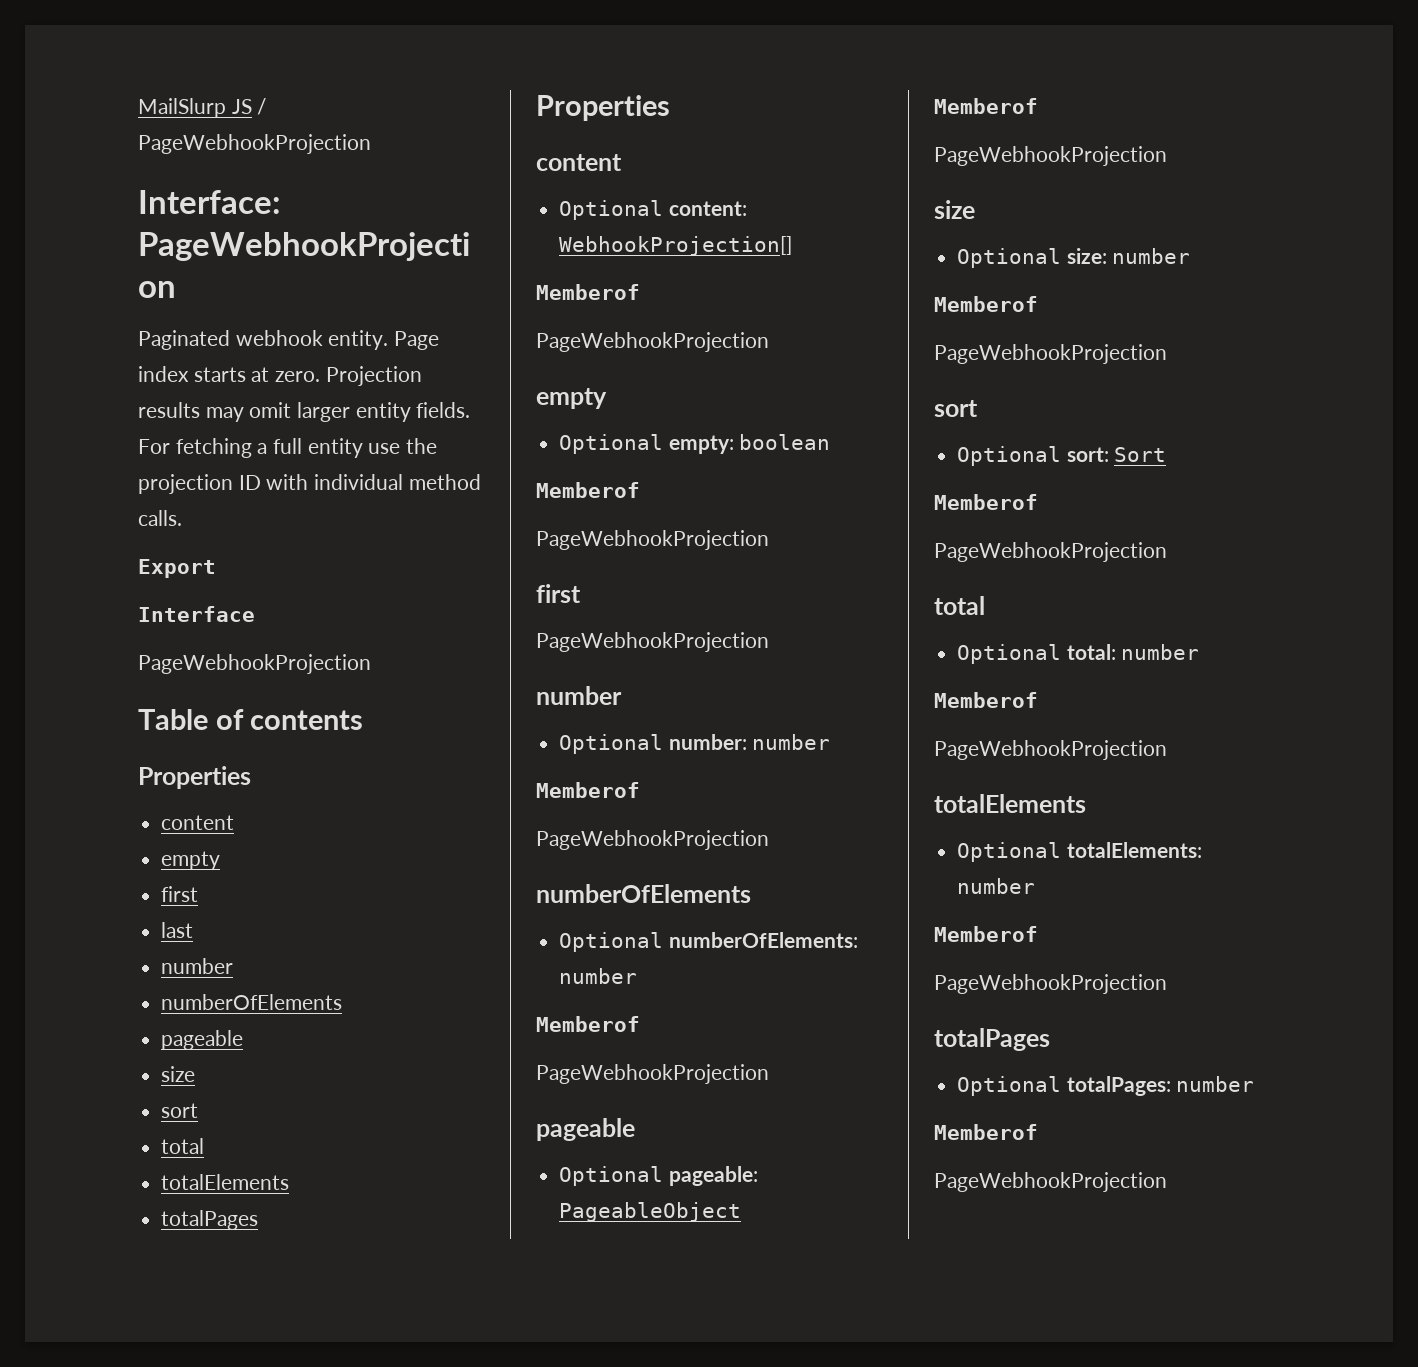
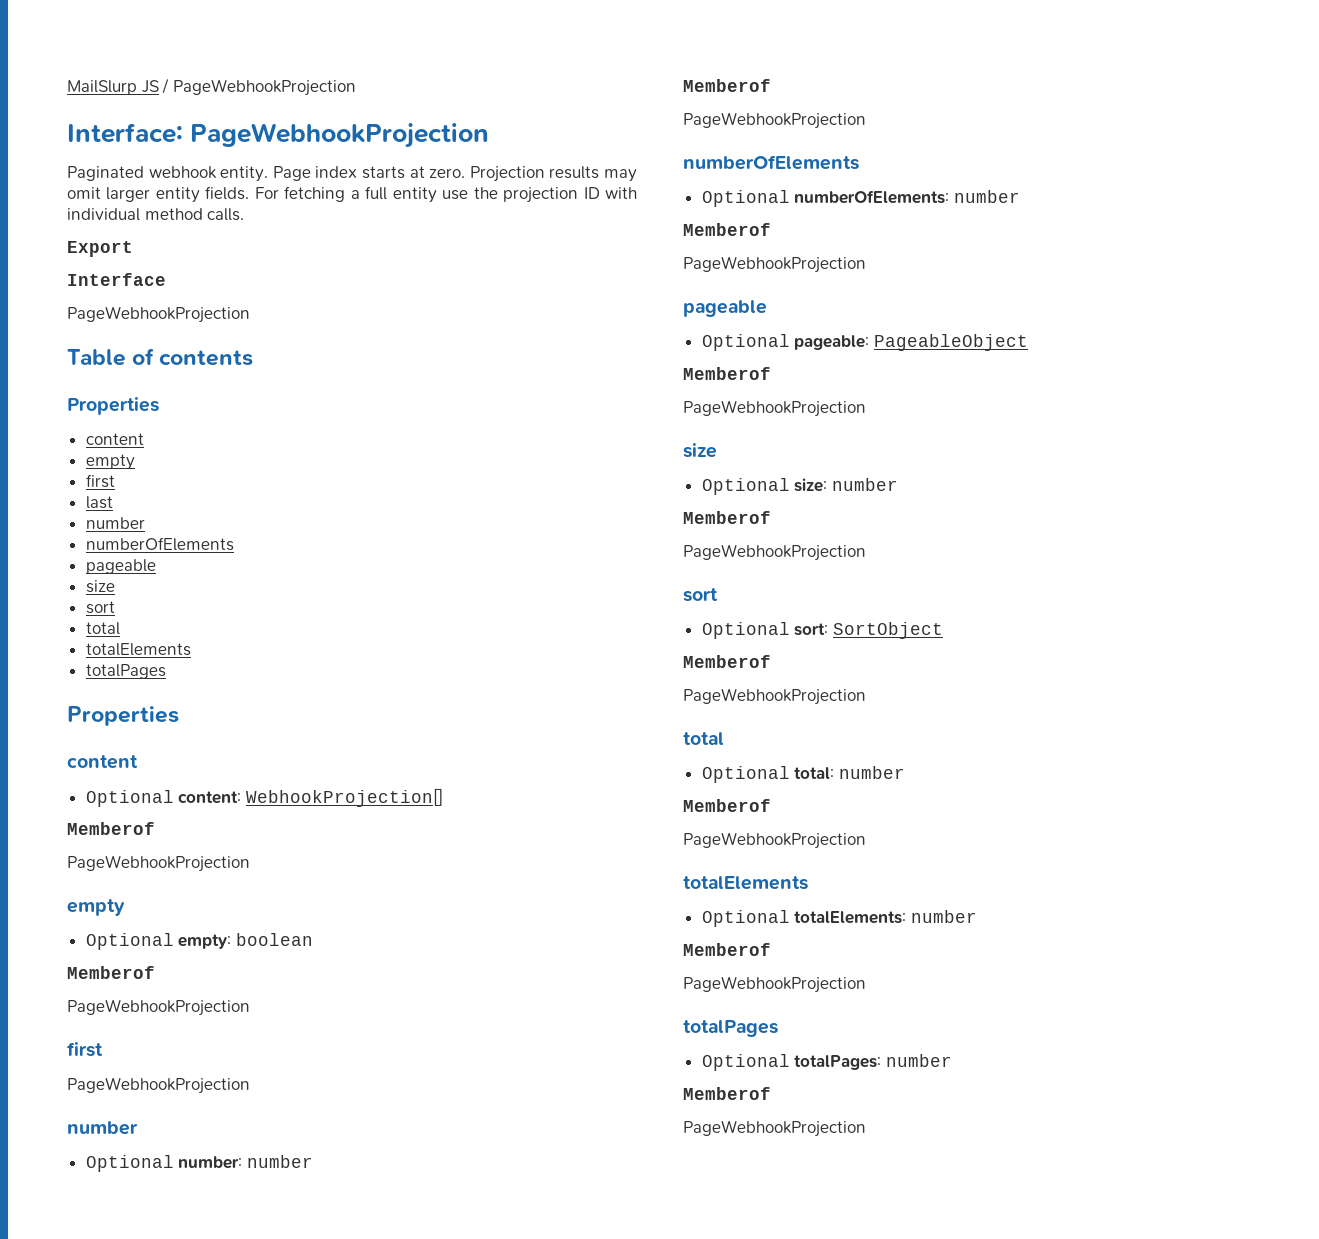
[1114,447,1167,462] Sort -> [832,622,943,639] SortObject

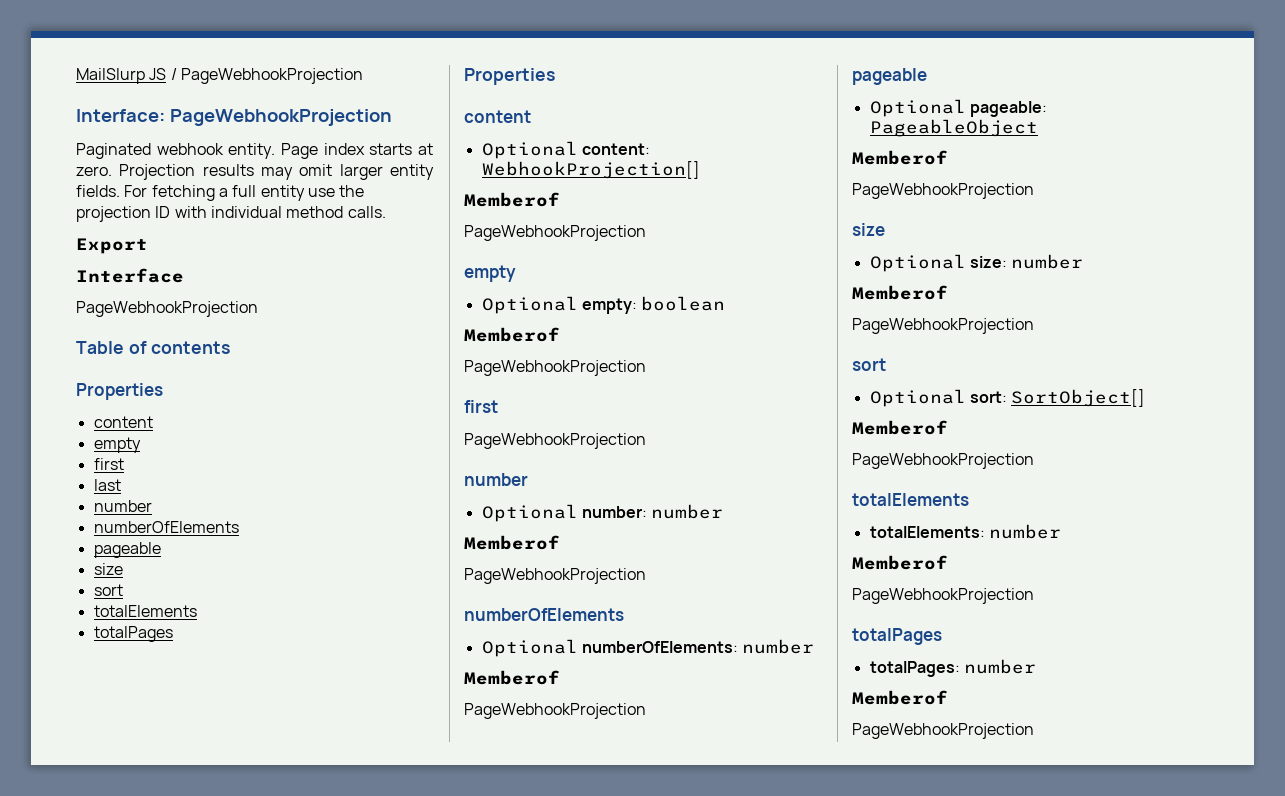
[85,622,120,635] // total -> (123, 590) none
[832,622,943,639] [683,655,771,668] [683,688,866,705] [683,732,724,745] [701,766,905,783] SortObject // Memberof // PageWebhookProjection // total // Optional total: number -> [1011,389,1146,407] SortObject[]
[701,910,790,927] Optional -> (969, 499) none
[701,1054,790,1071] Optional -> (942, 636) none

